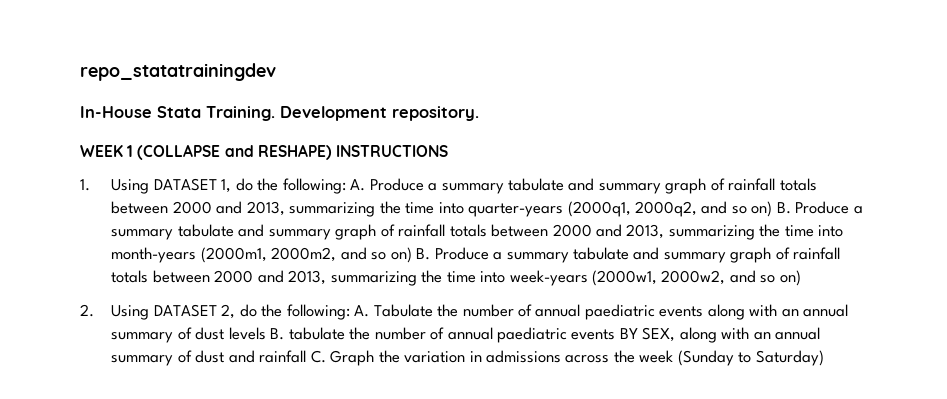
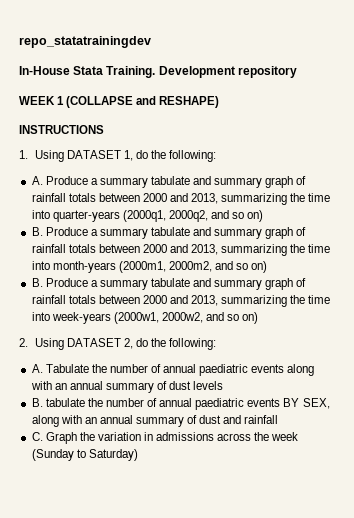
[392,106,479,121] repository. -> [237,66,297,78] repository
(332, 152) none -> (220, 102) //
(346, 186) none -> (217, 156) //
(773, 209) none -> (264, 216) //
(412, 255) none -> (268, 267) //
(350, 312) none -> (217, 344) //
(266, 333) none -> (224, 385) //
(307, 356) none -> (279, 419) //

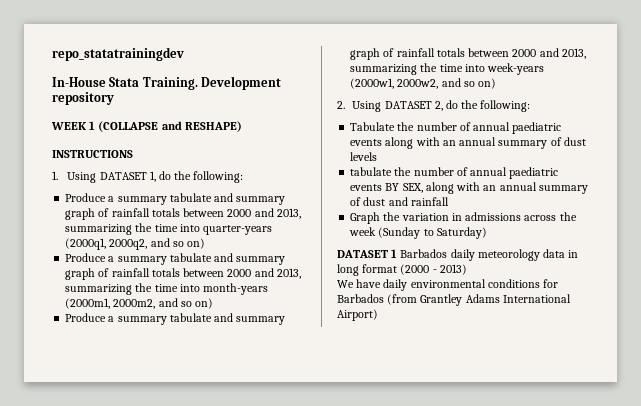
[31,176,43,185] A. -> (244, 177) none
[31,227,43,236] B. -> (206, 243) none
[31,278,43,287] B. -> (214, 303) none
[31,364,43,373] A. -> (531, 106) none
[31,398,43,407] B. -> (378, 156) none
[31,432,43,441] C. -> (449, 201) none
(138, 455) none -> [337,249,579,261] [337,264,467,276] [337,279,559,291] [337,294,571,306] [337,309,378,321] // DATASET 1 Barbados daily meteorology data in long format (2000 - 2013) // We have daily environmental conditions for Barbados (from Grantley Adams International Airport)

